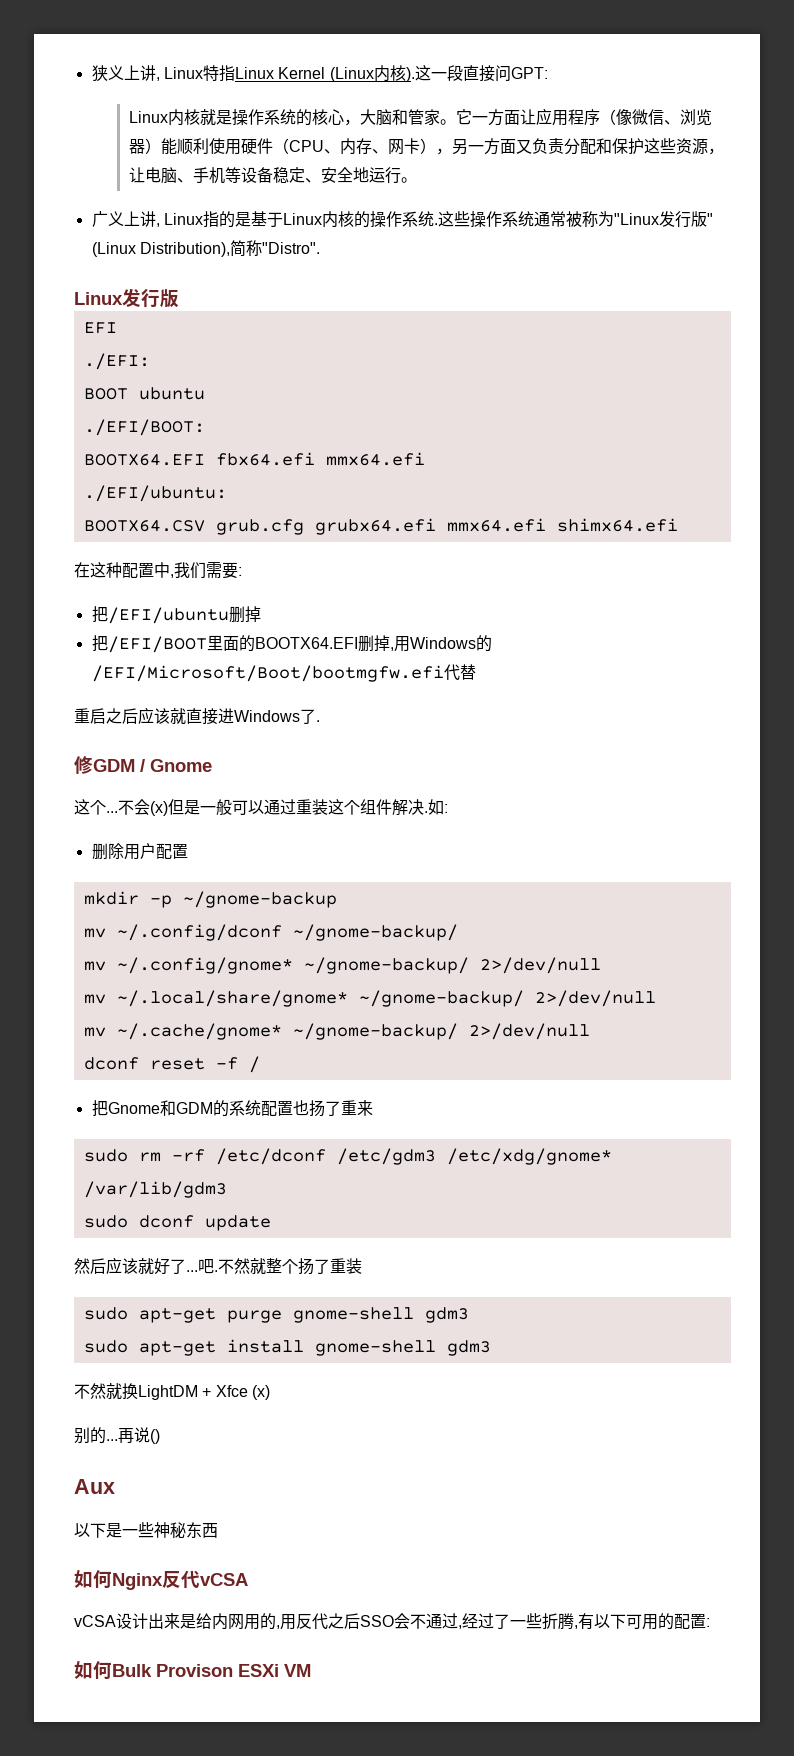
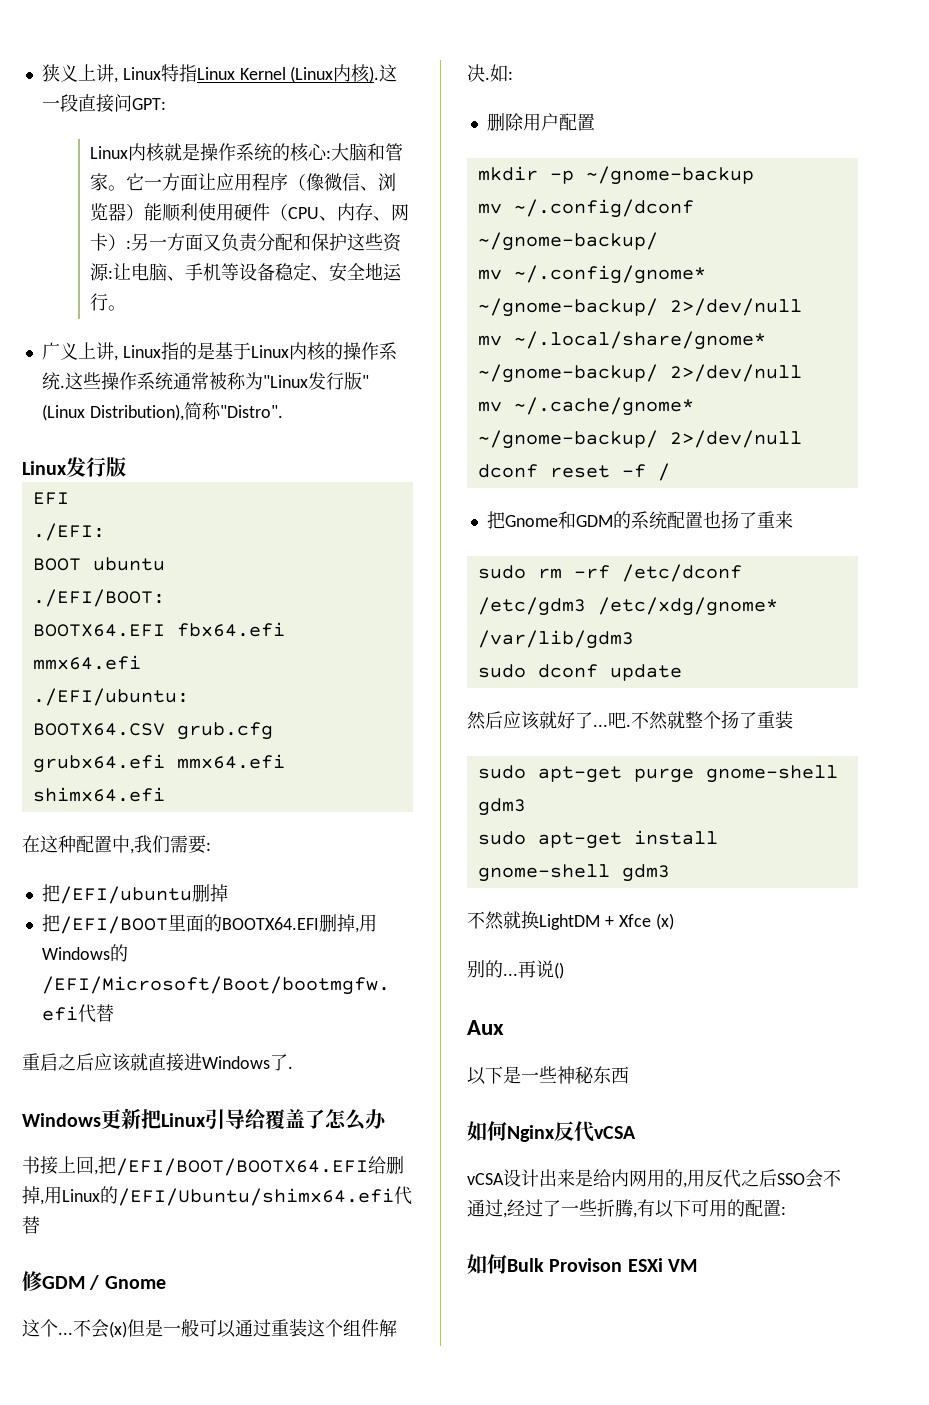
[343,119,360,126] ， -> [326,150,332,159] :
[435,148,452,155] ， -> [126,240,132,249] :
[707,148,724,155] ， -> [108,270,114,279] :
(320, 721) none -> [22,1108,387,1131] [22,1156,404,1176] [22,1186,412,1206] [22,1216,40,1234] // Windows更新把Linux引导给覆盖了怎么办 // 书接上回,把/EFI/BOOT/BOOTX64.EFI给删掉,用Linux的/EFI/Ubuntu/shimx64.efi代替

